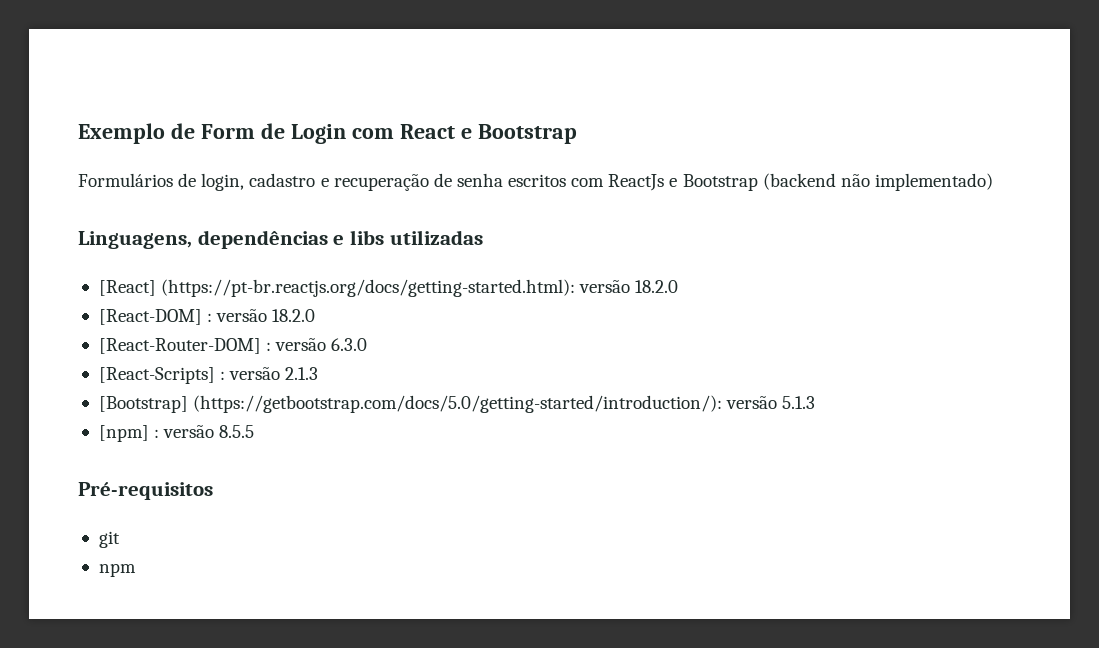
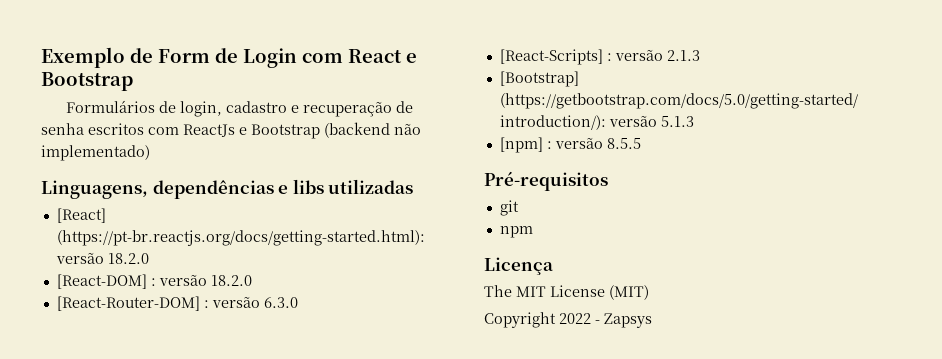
(136, 570) none -> [484,257,553,275] [484,285,649,300] [484,312,652,328] // Licença // The MIT License (MIT) // Copyright 2022 - Zapsys

